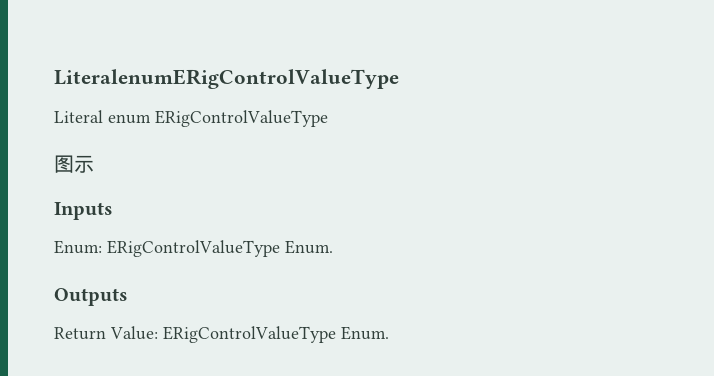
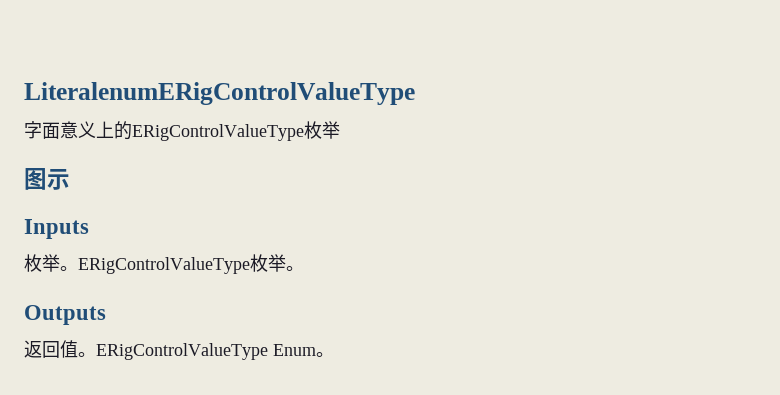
[54,110,328,127] Literal enum ERigControlValueType -> [24,121,340,141] 字面意义上的ERigControlValueType枚举
[54,240,333,257] [54,288,128,306] [54,326,389,343] Enum: ERigControlValueType Enum. // Outputs // Return Value: ERigControlValueType Enum. -> [24,254,304,274] [24,305,106,325] [24,340,334,360] 枚举。ERigControlValueType枚举。 // Outputs // 返回值。ERigControlValueType Enum。

